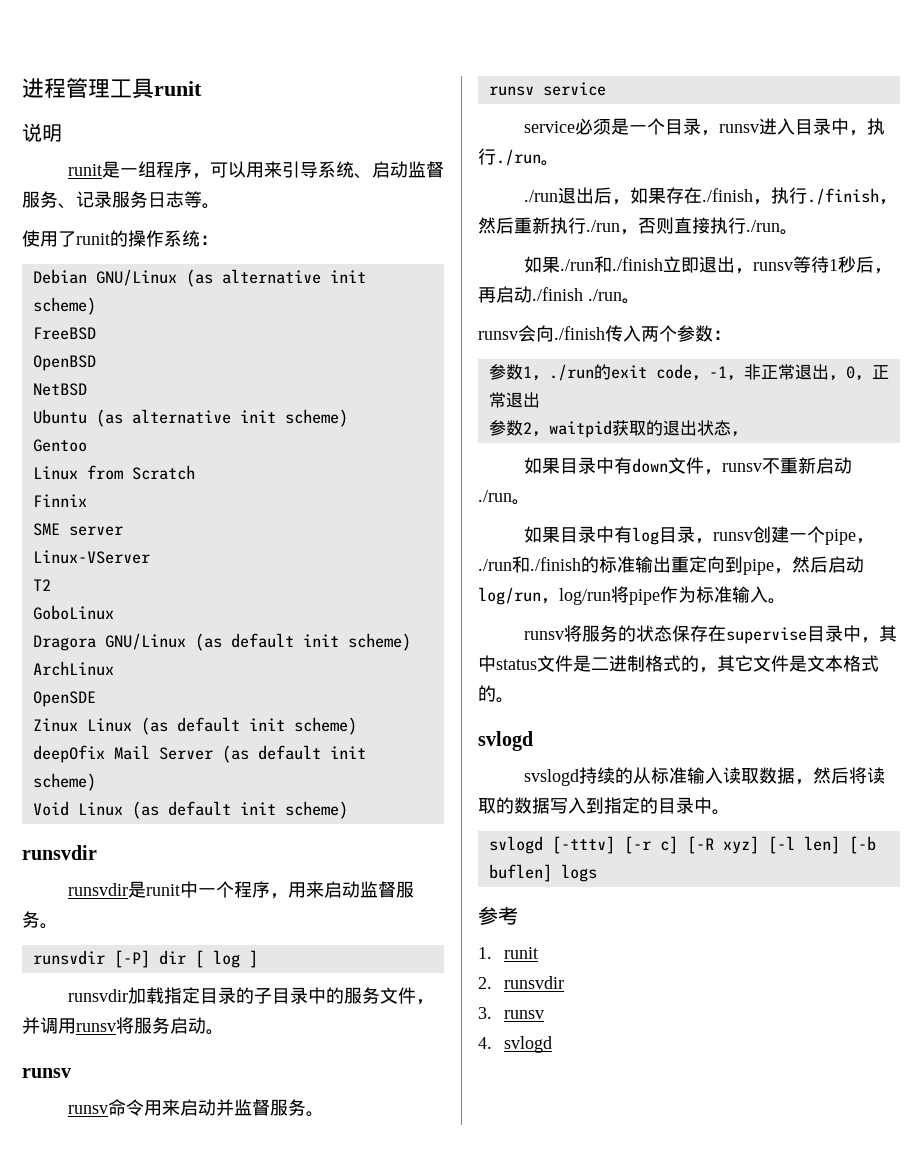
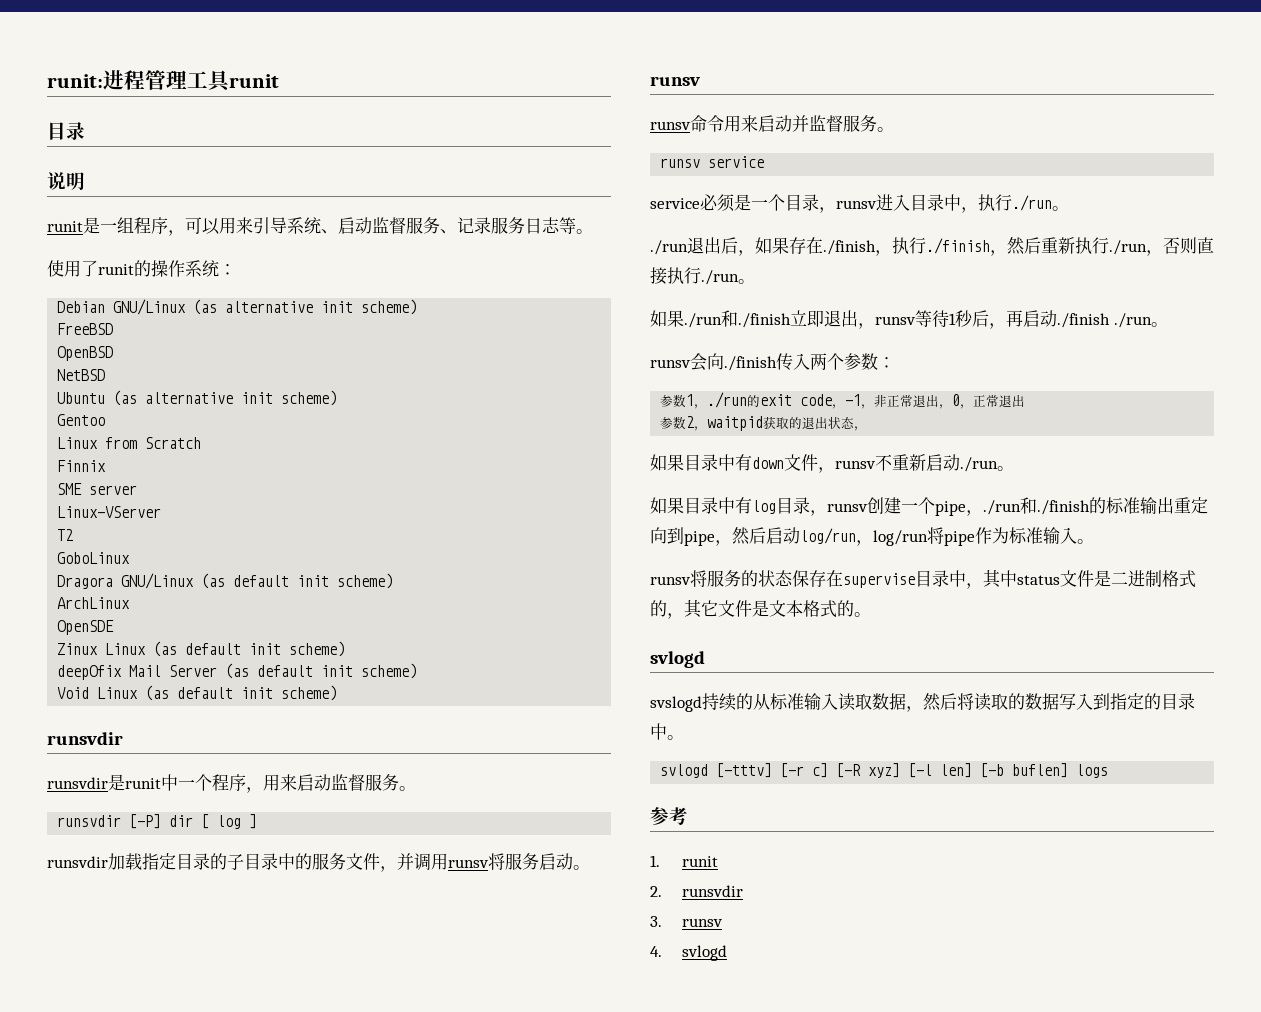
(22, 88) none -> [47,74,103,88] runit:
(202, 88) none -> [47,122,85,140] // 目录

